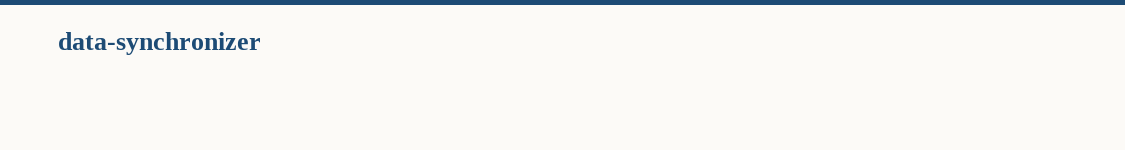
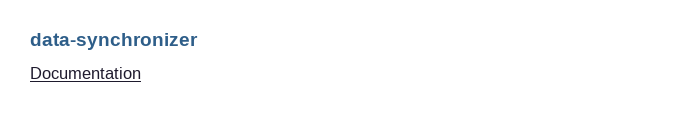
(261, 43) none -> [30,67,141,79] // Documentation

